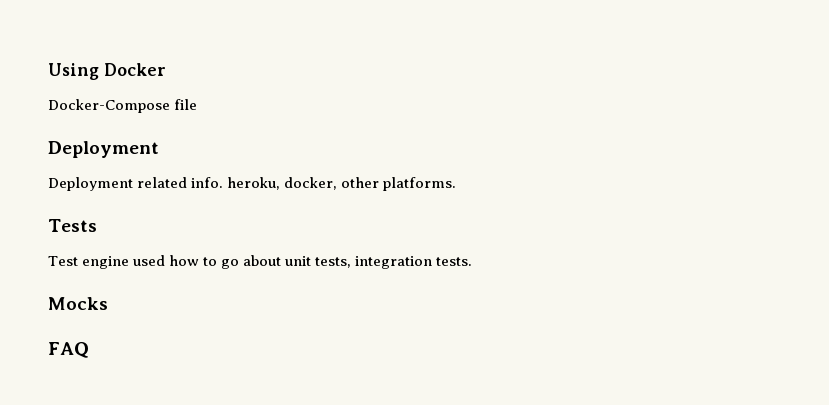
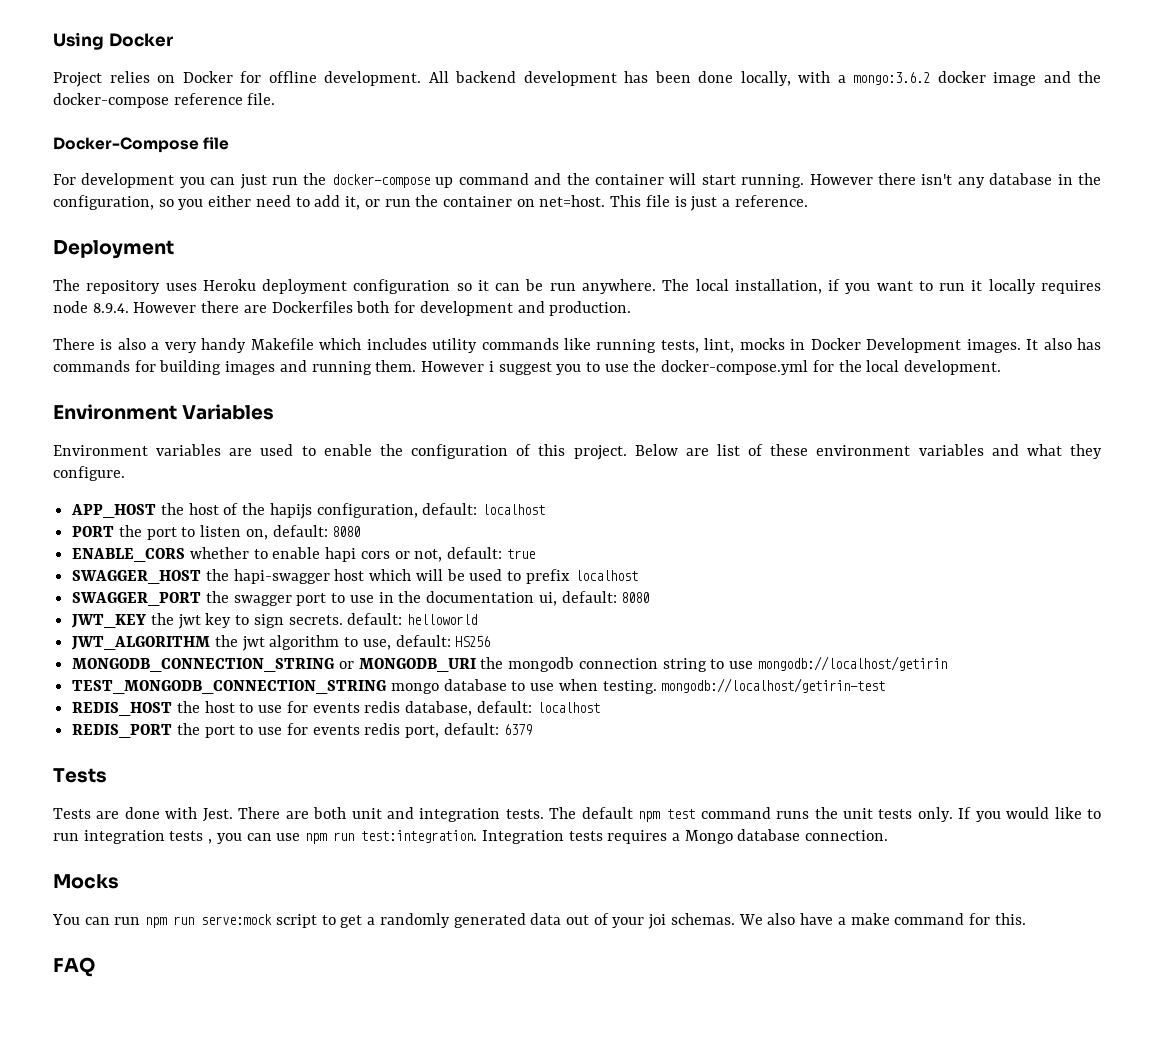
[48,99,198,113] [48,141,159,158] [48,177,457,191] [48,219,97,232] [48,255,473,269] [48,297,108,310] Docker-Compose file // Deployment // Deployment related info. heroku, docker, other platforms. // Tests // Test engine used how to go about unit tests, integration tests. // Mocks -> [53,71,1101,87] [53,93,276,108] [53,137,230,153] [53,173,1101,189] [53,195,808,211] [53,240,174,259] [53,279,1101,294] [53,301,632,316] [53,338,1102,353] [53,360,1002,375] [53,404,275,420] [53,444,1102,460] [53,466,125,481] [71,503,546,519] [72,525,361,540] [72,547,535,562] [72,569,638,584] [72,591,650,606] [71,613,478,629] [71,635,491,651] [72,656,947,672] [72,678,886,694] [72,701,600,716] [72,723,532,738] [53,768,107,783] [53,807,1102,822] [53,829,889,844] [53,874,119,889] [52,913,1026,929] Project relies on Docker for offline development. All backend development has been done locally, with a mongo:3.6.2 docker image and the docker-compose reference file. // Docker-Compose file // For development you can just run the docker-compose up command and the container will start running. However there isn't any database in the configuration, so you either need to add it, or run the container on net=host. This file is just a reference. // Deployment // The repository uses Heroku deployment configuration so it can be run anywhere. The local installation, if you want to run it locally requires node 8.9.4. However there are Dockerfiles both for development and production. // There is also a very handy Makefile which includes utility commands like running tests, lint, mocks in Docker Development images. It also has commands for building images and running them. However i suggest you to use the docker-compose.yml for the local development. // Environment Variables // Environment variables are used to enable the configuration of this project. Below are list of these environment variables and what they configure. // APP_HOST the host of the hapijs configuration, default: localhost // PORT the port to listen on, default: 8080 // ENABLE_CORS whether to enable hapi cors or not, default: true // SWAGGER_HOST the hapi-swagger host which will be used to prefix localhost // SWAGGER_PORT the swagger port to use in the documentation ui, default: 8080 // JWT_KEY the jwt key to sign secrets. default: helloworld // JWT_ALGORITHM the jwt algorithm to use, default: HS256 // MONGODB_CONNECTION_STRING or MONGODB_URI the mongodb connection string to use mongodb://localhost/getirin // TEST_MONGODB_CONNECTION_STRING mongo database to use when testing. mongodb://localhost/getirin-test // REDIS_HOST the host to use for events redis database, default: localhost // REDIS_PORT the port to use for events redis port, default: 6379 // Tests // Tests are done with Jest. There are both unit and integration tests. The default npm test command runs the unit tests only. If you would like to run integration tests , you can use npm run test:integration. Integration tests requires a Mongo database connection. // Mocks // You can run npm run serve:mock script to get a randomly generated data out of your joi schemas. We also have a make command for this.

